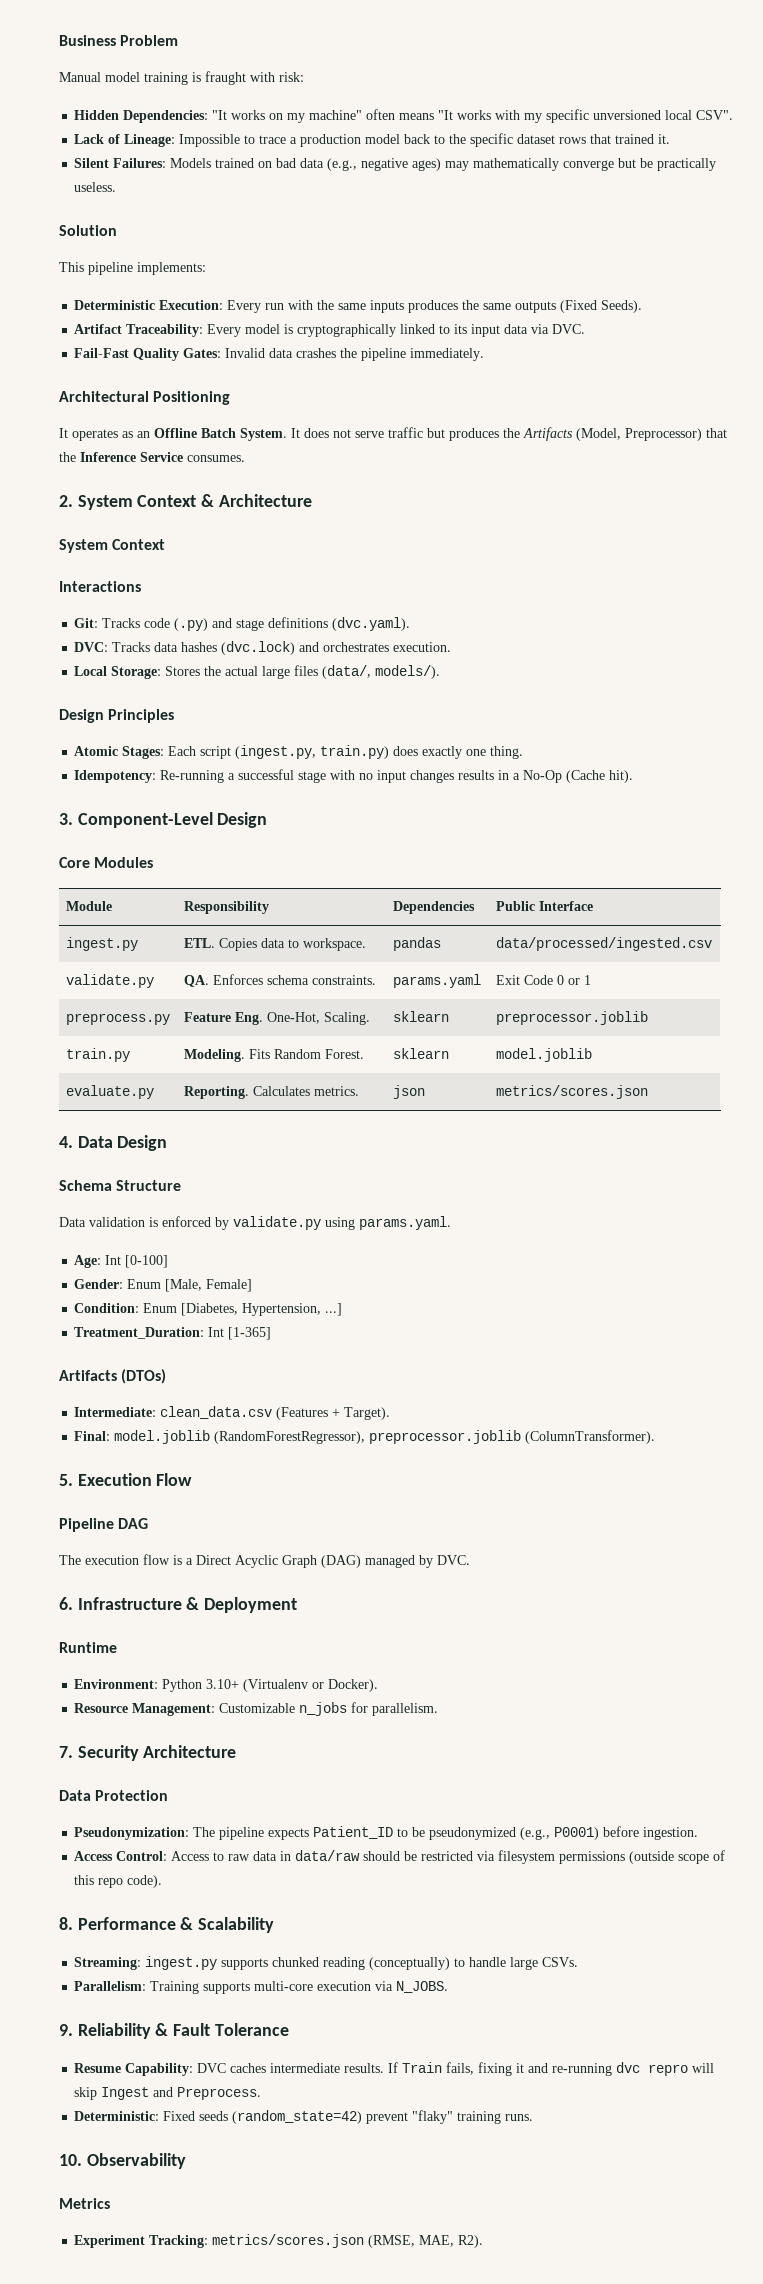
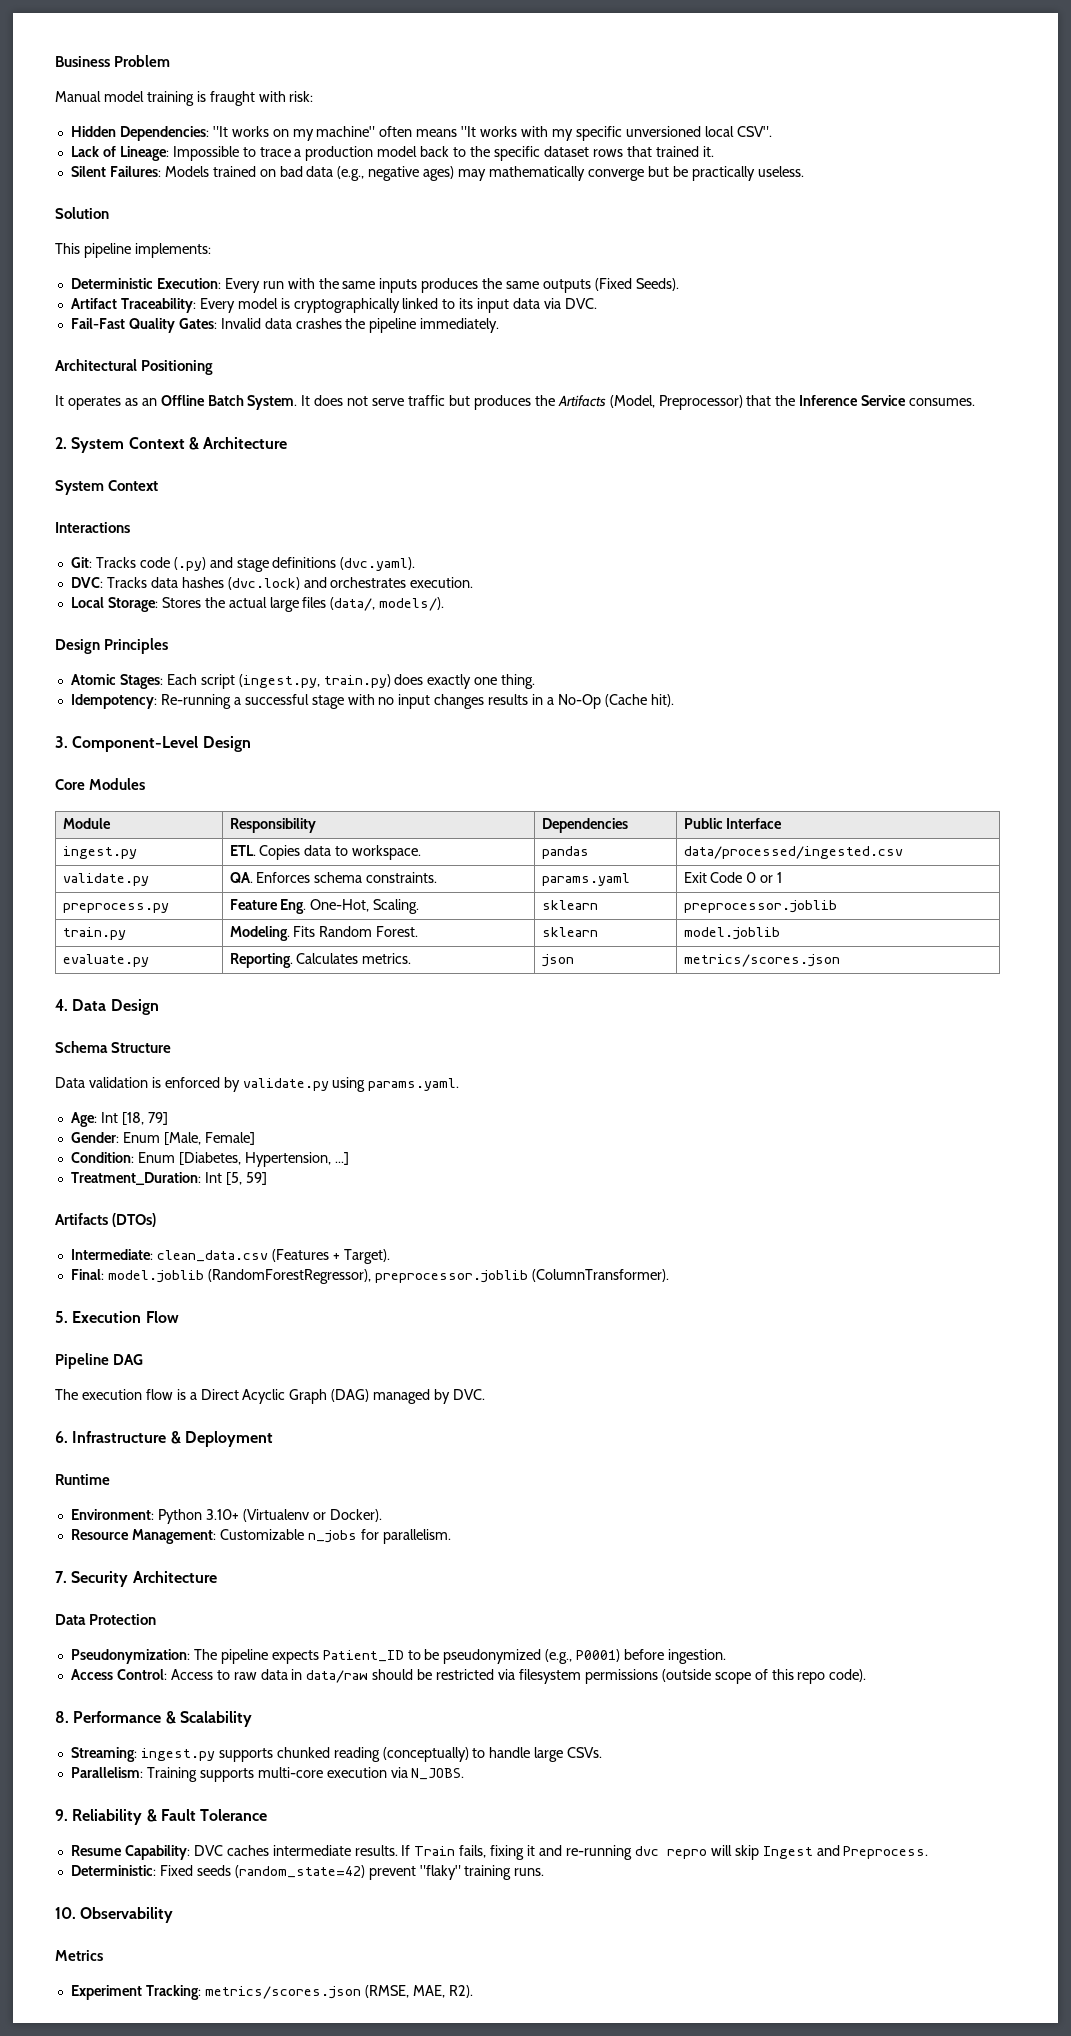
[125,1255,169,1268] [0-100] -> [121,1112,168,1125] [18, 79]
[228,1327,272,1340] [1-365] -> [225,1172,267,1185] [5, 59]

